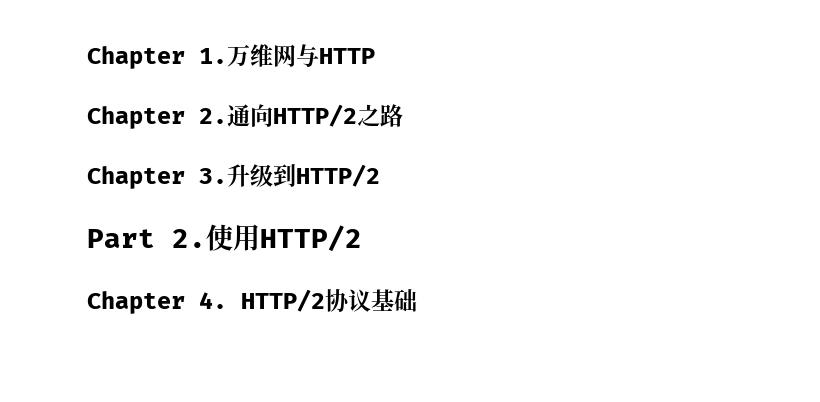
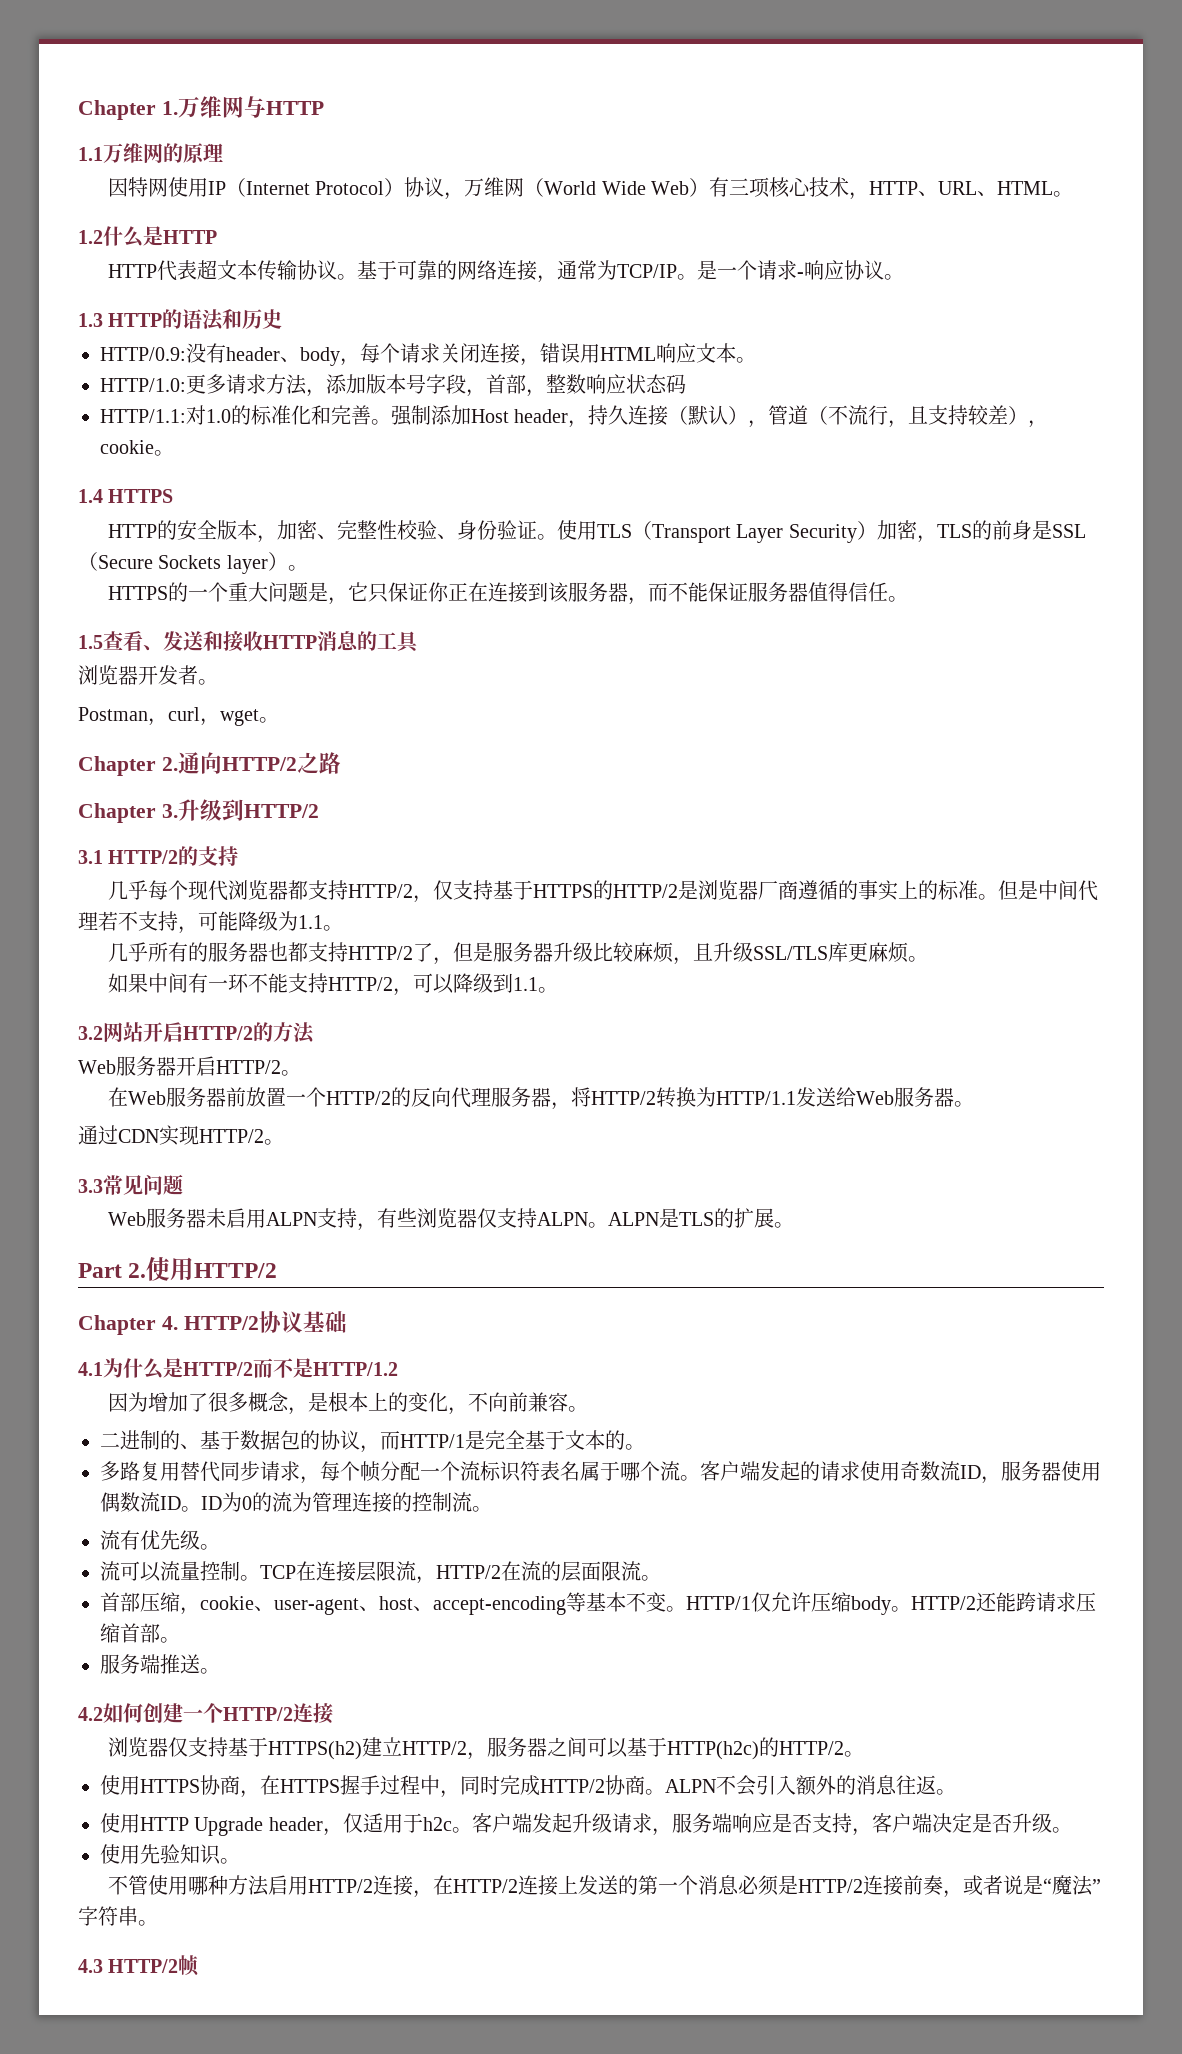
(375, 56) none -> [78,143,223,163] [107,177,1074,200] [78,226,217,248] [107,260,904,283] [78,309,283,331] [100,343,756,366] [100,374,686,397] [100,405,1049,428] [100,440,174,456] [78,489,174,503] [107,520,1086,543] [78,552,308,574] [107,582,908,605] [78,631,420,653] [78,665,218,685] [78,707,279,726] // 1.1万维网的原理 // 因特网使用IP（Internet Protocol）协议，万维网（World Wide Web）有三项核心技术，HTTP、URL、HTML。 // 1.2什么是HTTP // HTTP代表超文本传输协议。基于可靠的网络连接，通常为TCP/IP。是一个请求-响应协议。 // 1.3 HTTP的语法和历史 // HTTP/0.9:没有header、body，每个请求关闭连接，错误用HTML响应文本。 // HTTP/1.0:更多请求方法，添加版本号字段，首部，整数响应状态码 // HTTP/1.1:对1.0的标准化和完善。强制添加Host header，持久连接（默认），管道（不流行，且支持较差），cookie。 // 1.4 HTTPS // HTTP的安全版本，加密、完整性校验、身份验证。使用TLS（Transport Layer Security）加密，TLS的前身是SSL（Secure Sockets layer）。 // HTTPS的一个重大问题是，它只保证你正在连接到该服务器，而不能保证服务器值得信任。 // 1.5查看、发送和接收HTTP消息的工具 // 浏览器开发者。 // Postman，curl，wget。
(380, 175) none -> [78,846,239,866] [107,880,1098,903] [78,911,343,934] [107,942,928,965] [107,973,558,996] [78,1022,315,1044] [78,1056,301,1076] [107,1087,974,1110] [78,1125,284,1146] [78,1174,183,1195] [107,1208,794,1231] // 3.1 HTTP/2的支持 // 几乎每个现代浏览器都支持HTTP/2，仅支持基于HTTPS的HTTP/2是浏览器厂商遵循的事实上的标准。但是中间代理若不支持，可能降级为1.1。 // 几乎所有的服务器也都支持HTTP/2了，但是服务器升级比较麻烦，且升级SSL/TLS库更麻烦。 // 如果中间有一环不能支持HTTP/2，可以降级到1.1。 // 3.2网站开启HTTP/2的方法 // Web服务器开启HTTP/2。 // 在Web服务器前放置一个HTTP/2的反向代理服务器，将HTTP/2转换为HTTP/1.1发送给Web服务器。 // 通过CDN实现HTTP/2。 // 3.3常见问题 // Web服务器未启用ALPN支持，有些浏览器仅支持ALPN。ALPN是TLS的扩展。
(417, 300) none -> [78,1358,398,1380] [107,1392,588,1415] [100,1430,645,1453] [100,1461,1101,1484] [100,1492,492,1513] [100,1530,220,1550] [100,1561,661,1584] [100,1592,1096,1615] [100,1623,180,1643] [100,1654,220,1674] [78,1703,333,1724] [107,1737,864,1760] [100,1775,956,1798] [100,1813,1072,1836] [100,1844,240,1865] [107,1875,1101,1898] [78,1906,158,1926] [78,1955,200,1976] // 4.1为什么是HTTP/2而不是HTTP/1.2 // 因为增加了很多概念，是根本上的变化，不向前兼容。 // 二进制的、基于数据包的协议，而HTTP/1是完全基于文本的。 // 多路复用替代同步请求，每个帧分配一个流标识符表名属于哪个流。客户端发起的请求使用奇数流ID，服务器使用偶数流ID。ID为0的流为管理连接的控制流。 // 流有优先级。 // 流可以流量控制。TCP在连接层限流，HTTP/2在流的层面限流。 // 首部压缩，cookie、user-agent、host、accept-encoding等基本不变。HTTP/1仅允许压缩body。HTTP/2还能跨请求压缩首部。 // 服务端推送。 // 4.2如何创建一个HTTP/2连接 // 浏览器仅支持基于HTTPS(h2)建立HTTP/2，服务器之间可以基于HTTP(h2c)的HTTP/2。 // 使用HTTPS协商，在HTTPS握手过程中，同时完成HTTP/2协商。ALPN不会引入额外的消息往返。 // 使用HTTP Upgrade header，仅适用于h2c。客户端发起升级请求，服务端响应是否支持，客户端决定是否升级。 // 使用先验知识。 // 不管使用哪种方法启用HTTP/2连接，在HTTP/2连接上发送的第一个消息必须是HTTP/2连接前奏，或者说是“魔法”字符串。 // 4.3 HTTP/2帧

